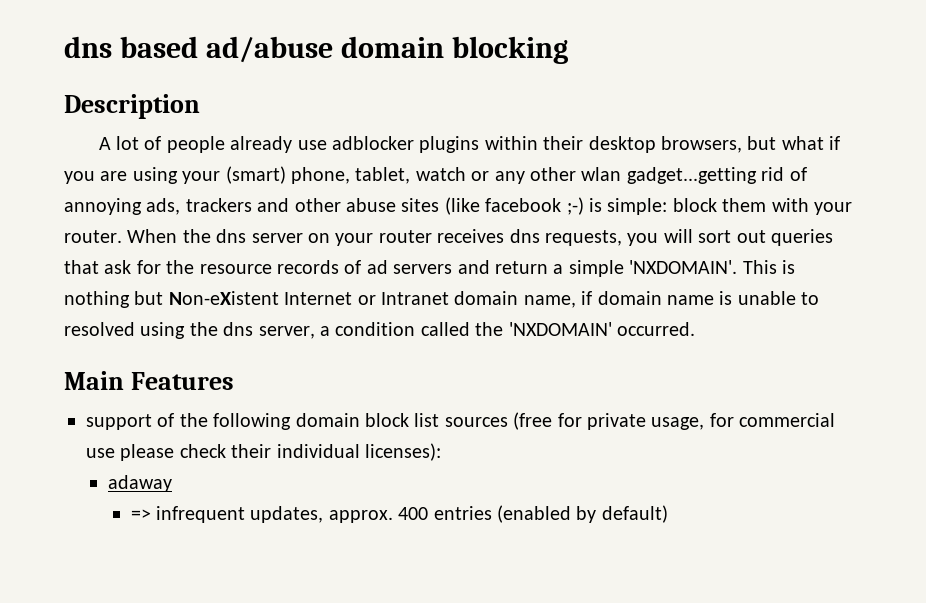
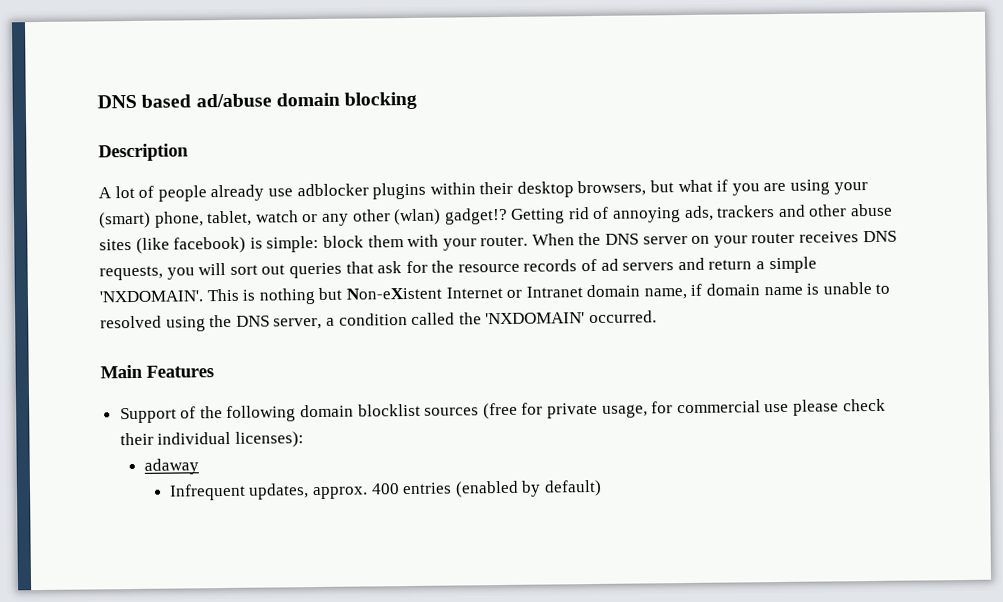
[64,36,112,58] dns -> [97,94,137,109] DNS
[581,167,757,184] wlan gadget...getting -> [393,207,566,226] (wlan) gadget!? Getting
[485,197,584,215] facebook ;-) -> [173,236,247,254] facebook)
[216,229,247,243] dns -> [605,233,640,245] DNS
[509,229,540,243] dns -> [862,230,897,243] DNS
[223,322,254,336] dns -> [235,315,270,327] DNS
[86,414,152,430] support -> [119,407,177,424] Support
[365,413,440,427] block list -> [357,403,421,417] blocklist
[130,506,245,523] => infrequent -> [168,483,246,501] Infrequent

